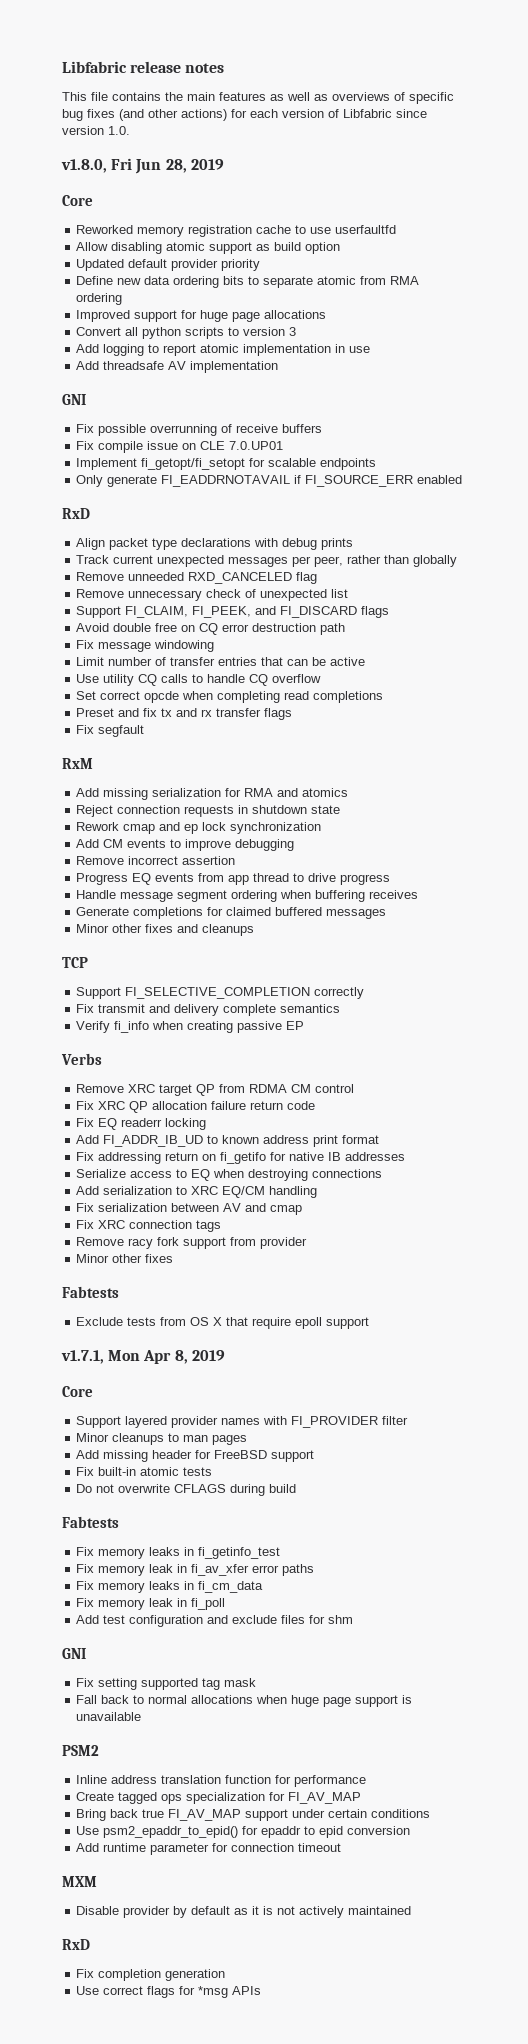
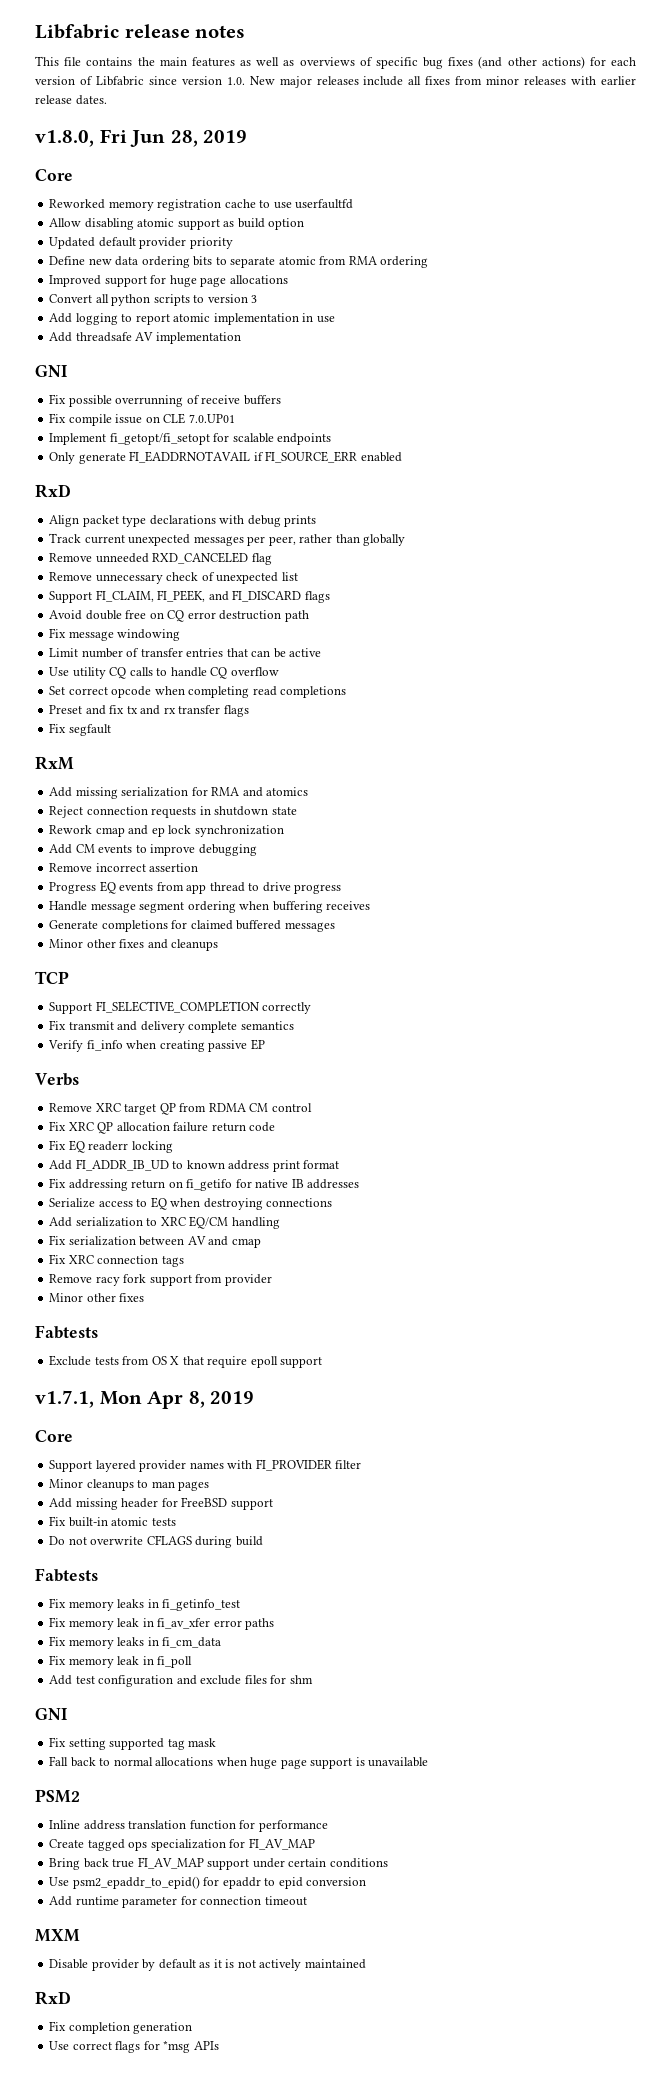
(130, 130) none -> [249,76,636,88] [35,95,107,105] New major releases include all fixes from minor releases with earlier release dates.
[144,691,180,703] opcde -> [111,686,152,698] opcode

